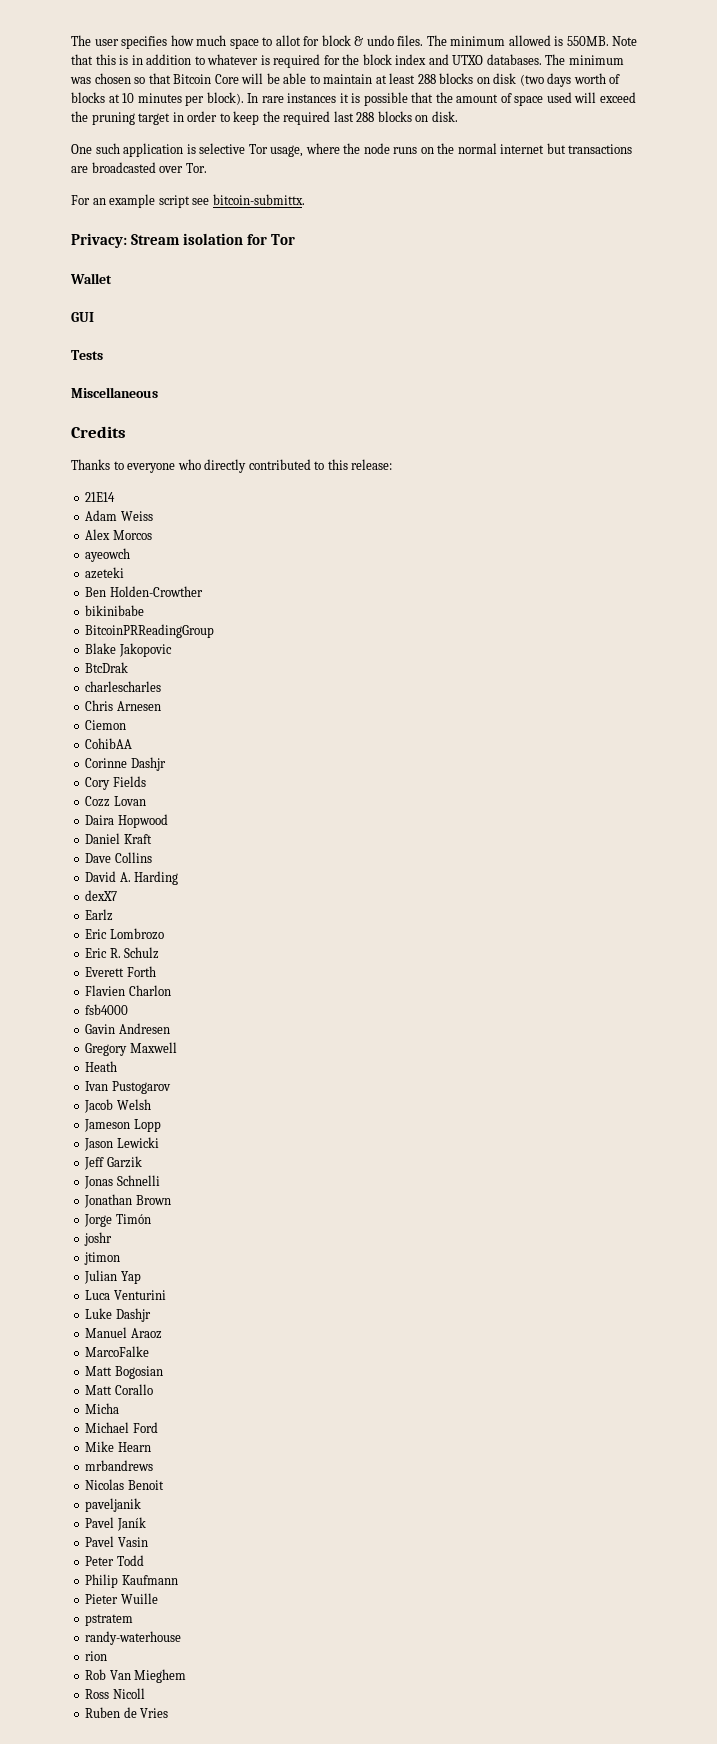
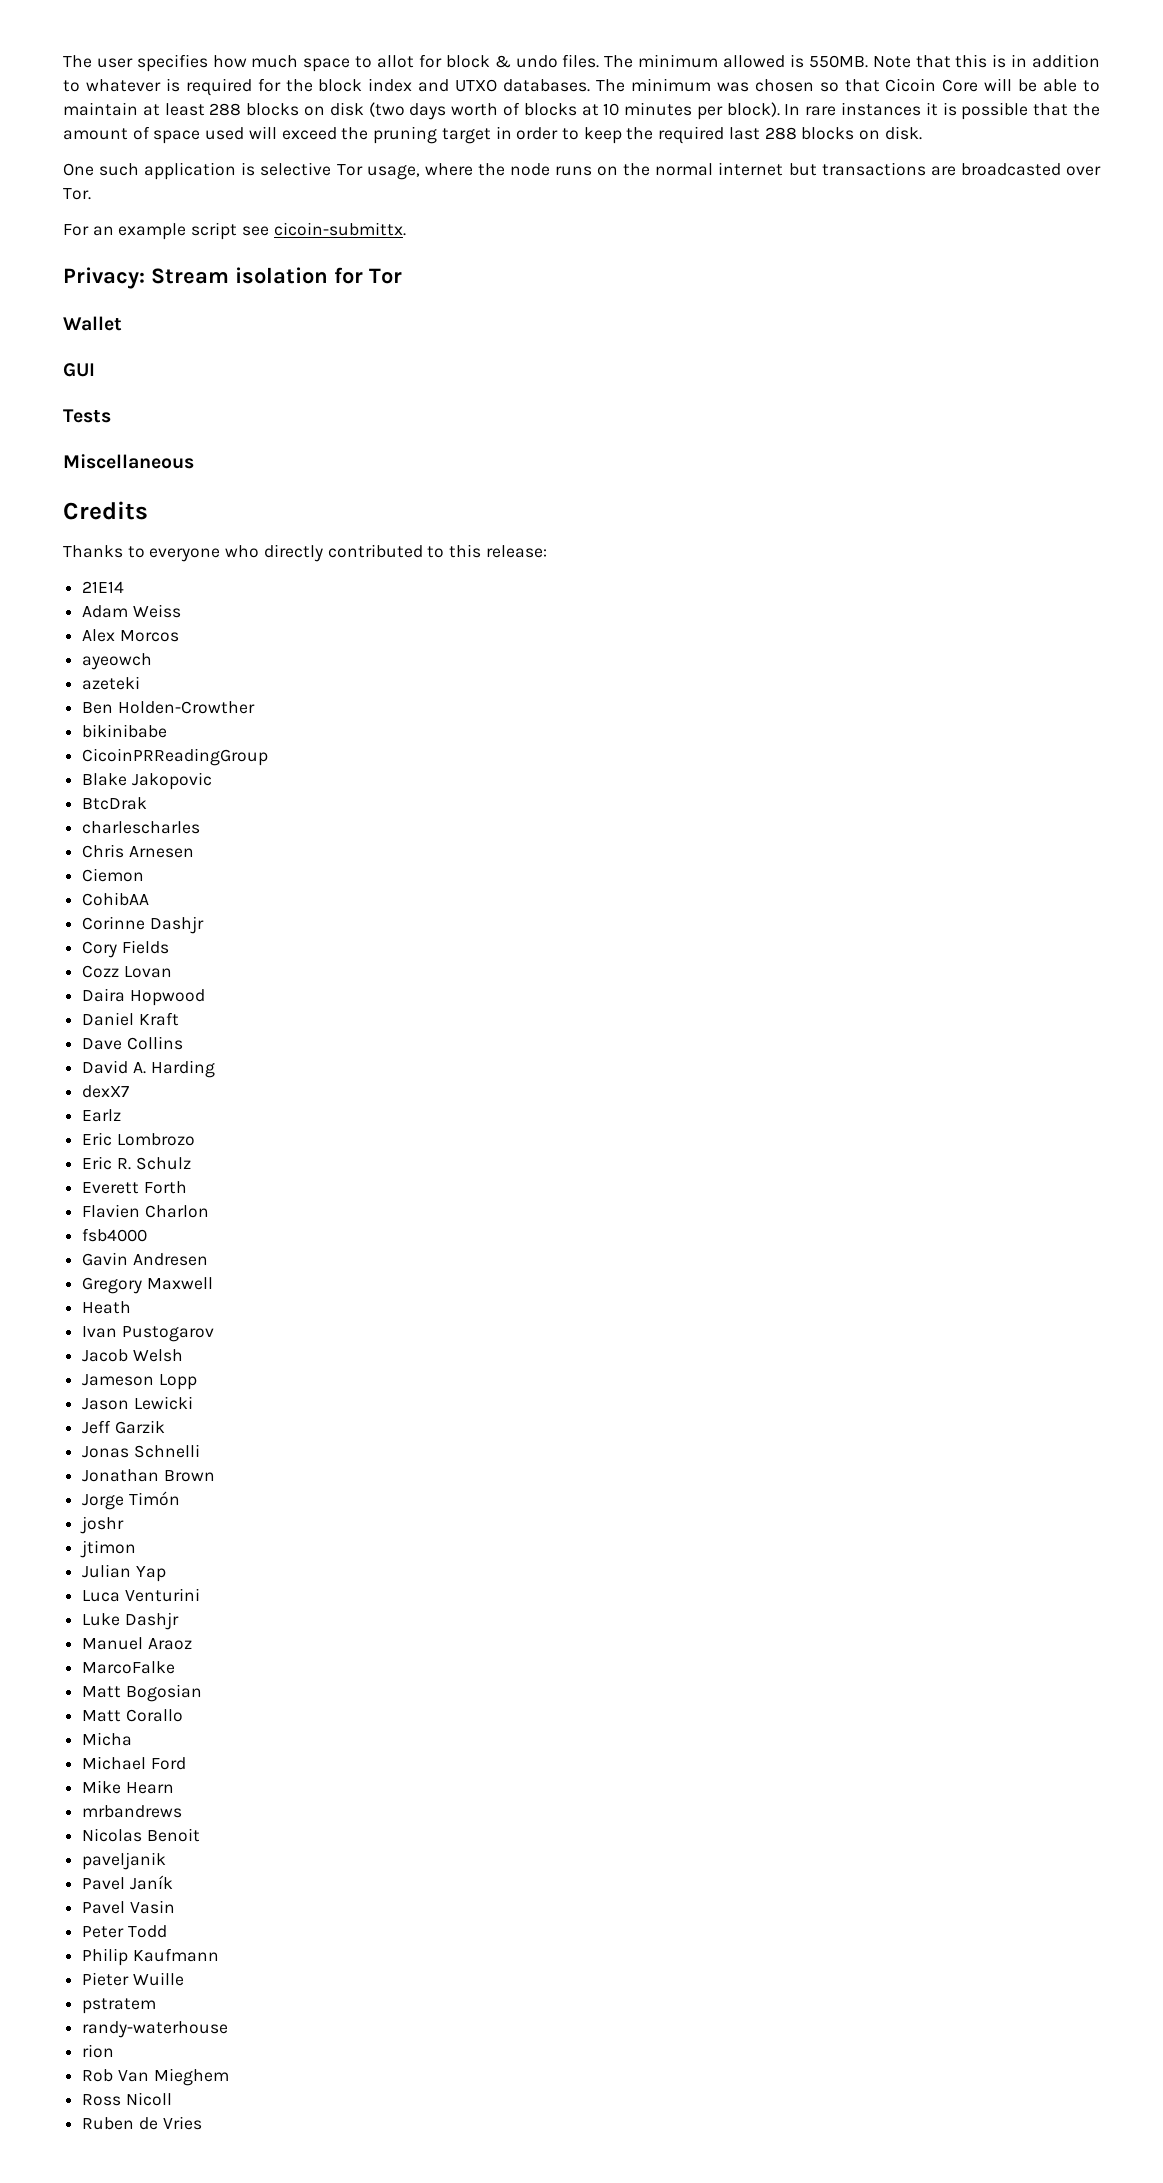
[173,74,212,84] Bitcoin -> [885,78,937,92] Cicoin
[212,194,305,205] bitcoin-submittx. -> [273,222,406,236] cicoin-submittx.
[85,624,215,638] BitcoinPRReadingGroup -> [82,748,269,766] CicoinPRReadingGroup

